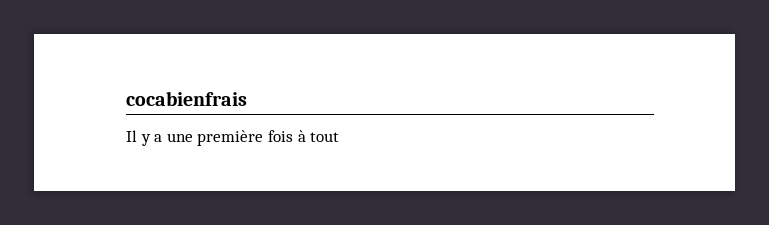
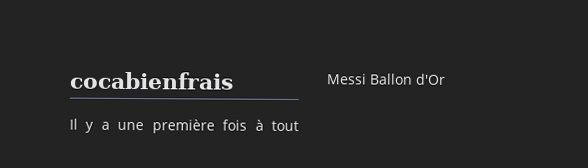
(340, 137) none -> [326,73,446,85] Messi Ballon d'Or

